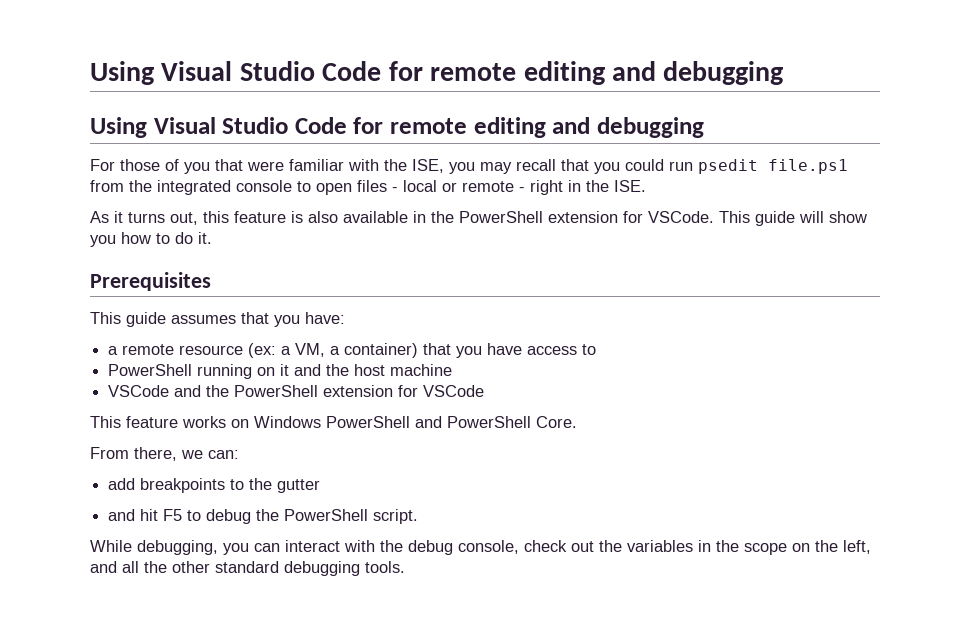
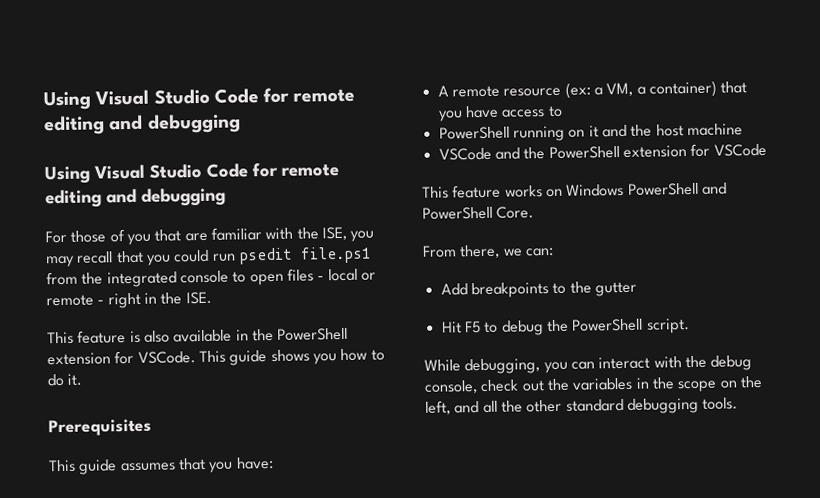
[247,161,284,171] were -> [184,232,208,242] are
[90,211,229,225] As it turns out, this -> [47,331,74,345] This
[799,211,867,223] will show -> [270,349,310,363] shows
[108,346,119,355] a -> [437,85,449,97] A
[108,478,136,490] add -> [440,283,468,296] Add
[108,509,159,521] and hit -> [441,321,462,334] Hit

